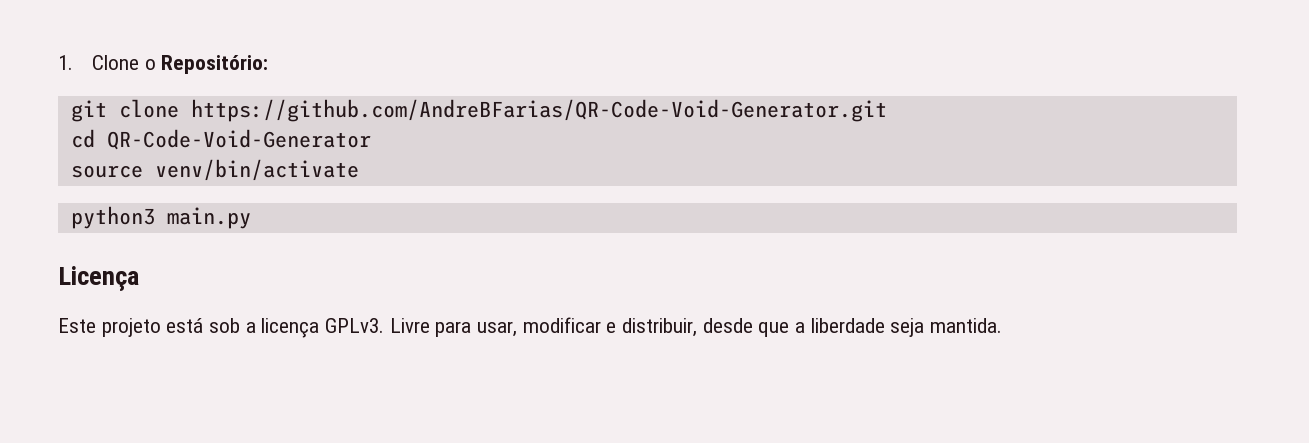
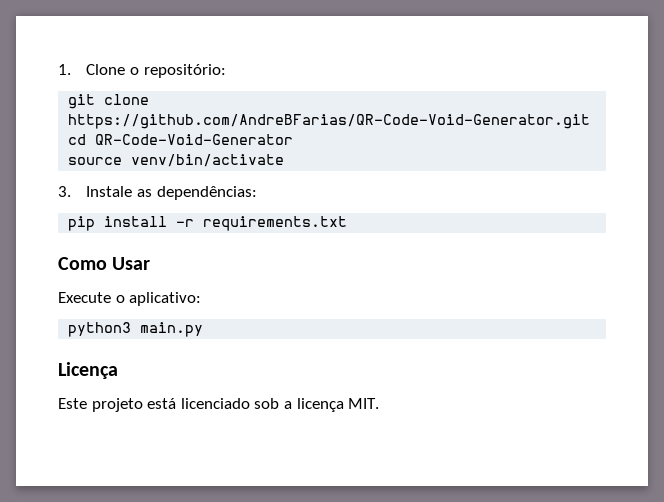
[161,55,269,74] Repositório: -> [143,64,226,78] repositório:
(359, 170) none -> [58,186,257,200] [68,216,348,231] [58,257,151,270] [58,292,202,306] // 3. Instale as dependências: // pip install -r requirements.txt // Como Usar // Execute o aplicativo:
(204, 325) none -> [180,398,250,409] licenciado
[325,317,1003,337] GPLv3. Livre para usar, modificar e distribuir, desde que a liberdade seja mantida. -> [348,398,380,409] MIT.

